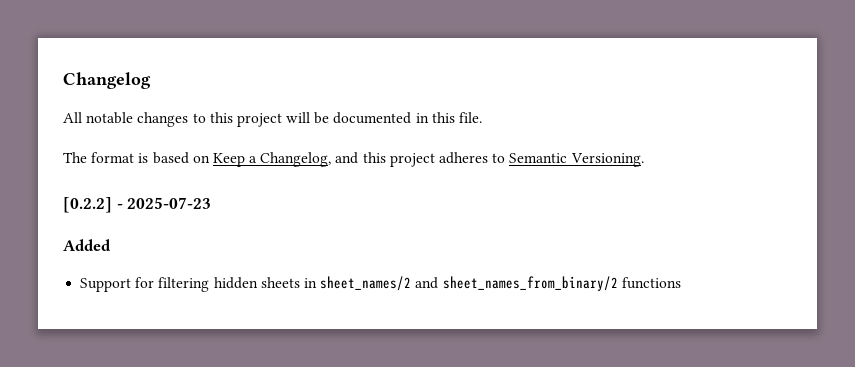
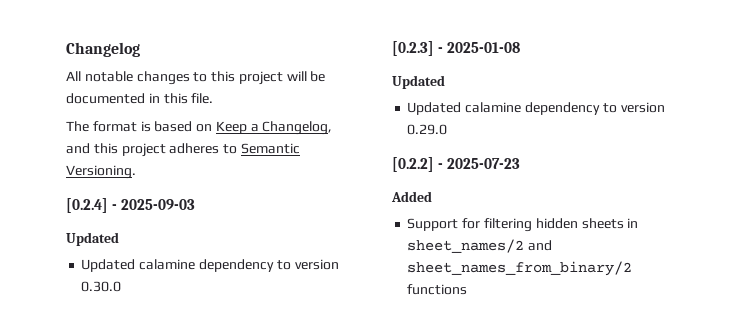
(644, 160) none -> [66,198,196,213] [66,232,119,246] [81,259,339,272] [81,281,122,292] [392,41,521,56] [392,75,445,89] [407,102,665,115] [407,124,448,135] // [0.2.4] - 2025-09-03 // Updated // Updated calamine dependency to version 0.30.0 // [0.2.3] - 2025-01-08 // Updated // Updated calamine dependency to version 0.29.0

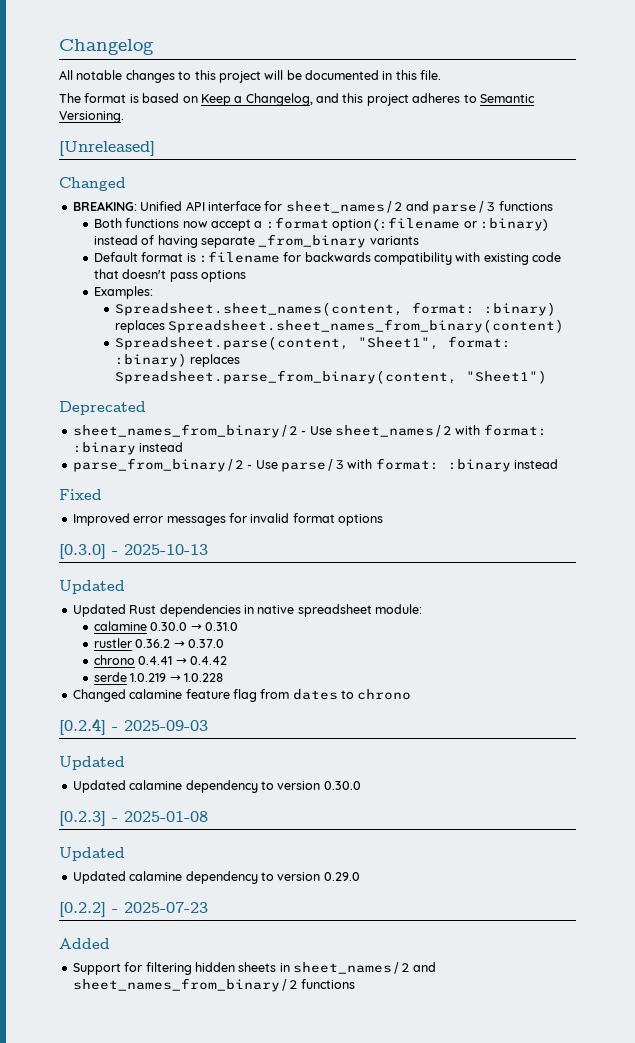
(136, 172) none -> [59,141,155,156] [59,177,126,191] [72,201,553,214] [93,217,549,231] [93,234,419,248] [93,251,562,265] [93,269,246,282] [93,286,153,299] [114,302,556,316] [114,319,565,333] [114,336,511,350] [114,353,241,367] [114,370,547,384] [59,401,146,415] [72,424,547,438] [72,442,184,455] [72,458,558,472] [59,489,102,500] [72,513,383,526] [59,544,208,559] [59,580,125,594] [72,604,422,617] [93,621,238,631] [93,638,224,648] [93,655,227,665] [93,672,223,682] [72,689,412,702] // [Unreleased] // Changed // BREAKING: Unified API interface for sheet_names/2 and parse/3 functions // Both functions now accept a :format option (:filename or :binary) instead of having separate _from_binary variants // Default format is :filename for backwards compatibility with existing code that doesn't pass options // Examples: // Spreadsheet.sheet_names(content, format: :binary) replaces Spreadsheet.sheet_names_from_binary(content) // Spreadsheet.parse(content, "Sheet1", format: :binary) replaces Spreadsheet.parse_from_binary(content, "Sheet1") // Deprecated // sheet_names_from_binary/2 - Use sheet_names/2 with format: :binary instead // parse_from_binary/2 - Use parse/3 with format: :binary instead // Fixed // Improved error messages for invalid format options // [0.3.0] - 2025-10-13 // Updated // Updated Rust dependencies in native spreadsheet module: // calamine 0.30.0 → 0.31.0 // rustler 0.36.2 → 0.37.0 // chrono 0.4.41 → 0.4.42 // serde 1.0.219 → 1.0.228 // Changed calamine feature flag from dates to chrono

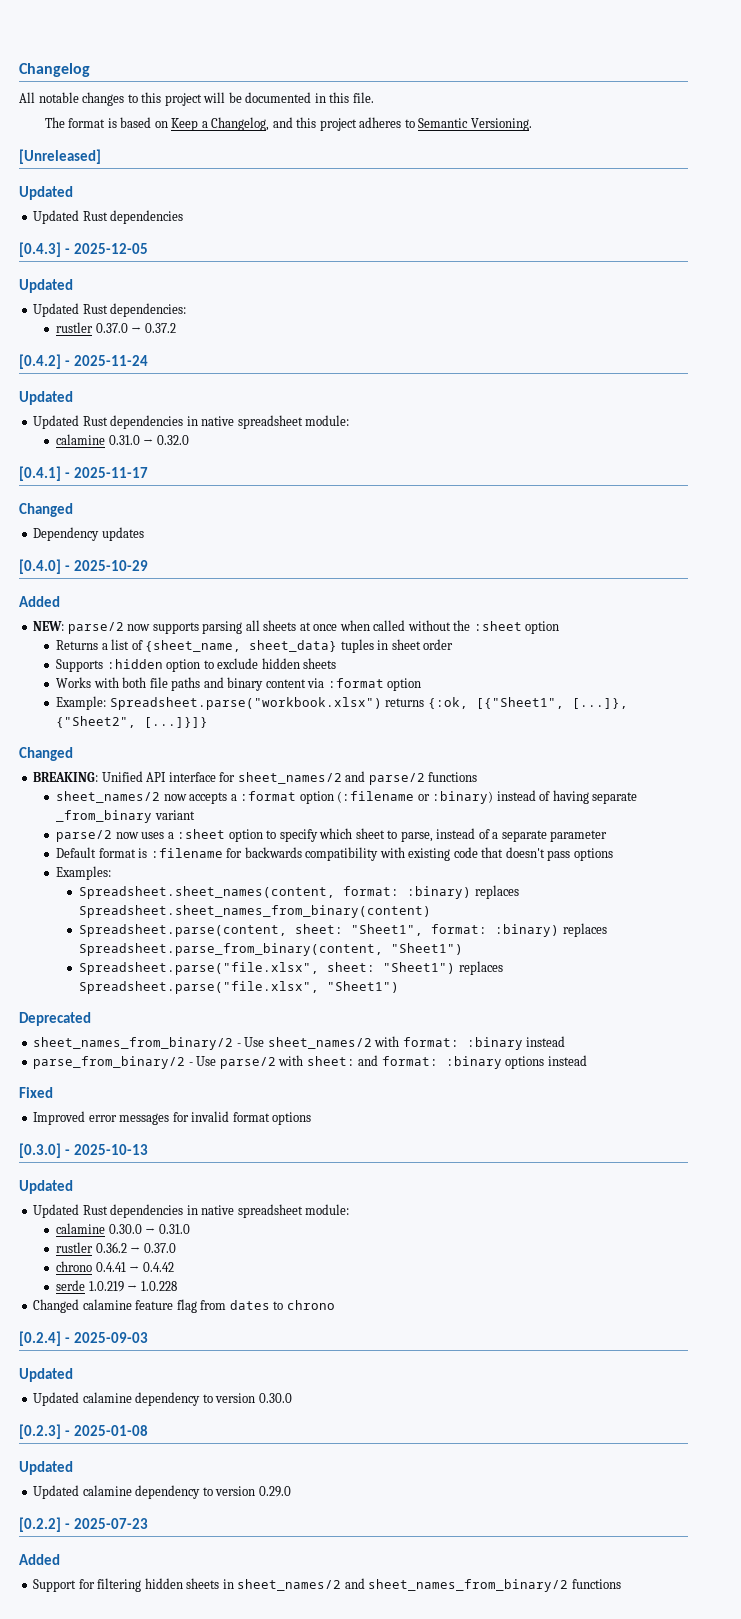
(155, 148) none -> [19,186,73,200] [33,210,184,224] [19,242,149,257] [19,279,73,293] [33,303,187,317] [56,322,176,333] [19,354,149,369] [19,391,73,405] [33,415,350,429] [56,434,189,445] [19,466,149,481] [19,503,73,517] [33,527,144,541] [19,559,149,574] [19,596,60,607] [33,620,560,634] [56,639,454,653] [56,658,337,672] [56,677,422,691] [56,696,628,710] [56,716,209,728] // Updated // Updated Rust dependencies // [0.4.3] - 2025-12-05 // Updated // Updated Rust dependencies: // rustler 0.37.0 → 0.37.2 // [0.4.2] - 2025-11-24 // Updated // Updated Rust dependencies in native spreadsheet module: // calamine 0.31.0 → 0.32.0 // [0.4.1] - 2025-11-17 // Changed // Dependency updates // [0.4.0] - 2025-10-29 // Added // NEW: parse/2 now supports parsing all sheets at once when called without the :sheet option // Returns a list of {sheet_name, sheet_data} tuples in sheet order // Supports :hidden option to exclude hidden sheets // Works with both file paths and binary content via :format option // Example: Spreadsheet.parse("workbook.xlsx") returns {:ok, [{"Sheet1", [...]}, {"Sheet2", [...]}]}
[432,201,496,214] parse/3 -> [368,773,425,785] parse/2
[93,218,251,231] Both functions now accept -> [56,791,228,804] sheet_names/2 now accepts
[369,236,419,245] variants -> [154,810,195,820] [56,828,608,842] variant // parse/2 now uses a :sheet option to specify which sheet to parse, instead of a separate parameter
(349, 343) none -> [295,924,344,934] sheet:
(547, 377) none -> [79,961,503,975] [79,981,400,994] // Spreadsheet.parse("file.xlsx", sheet: "Sheet1") replaces Spreadsheet.parse("file.xlsx", "Sheet1")
[280,458,511,472] parse/3 with format: :binary -> [219,1055,545,1069] parse/2 with sheet: and format: :binary options

